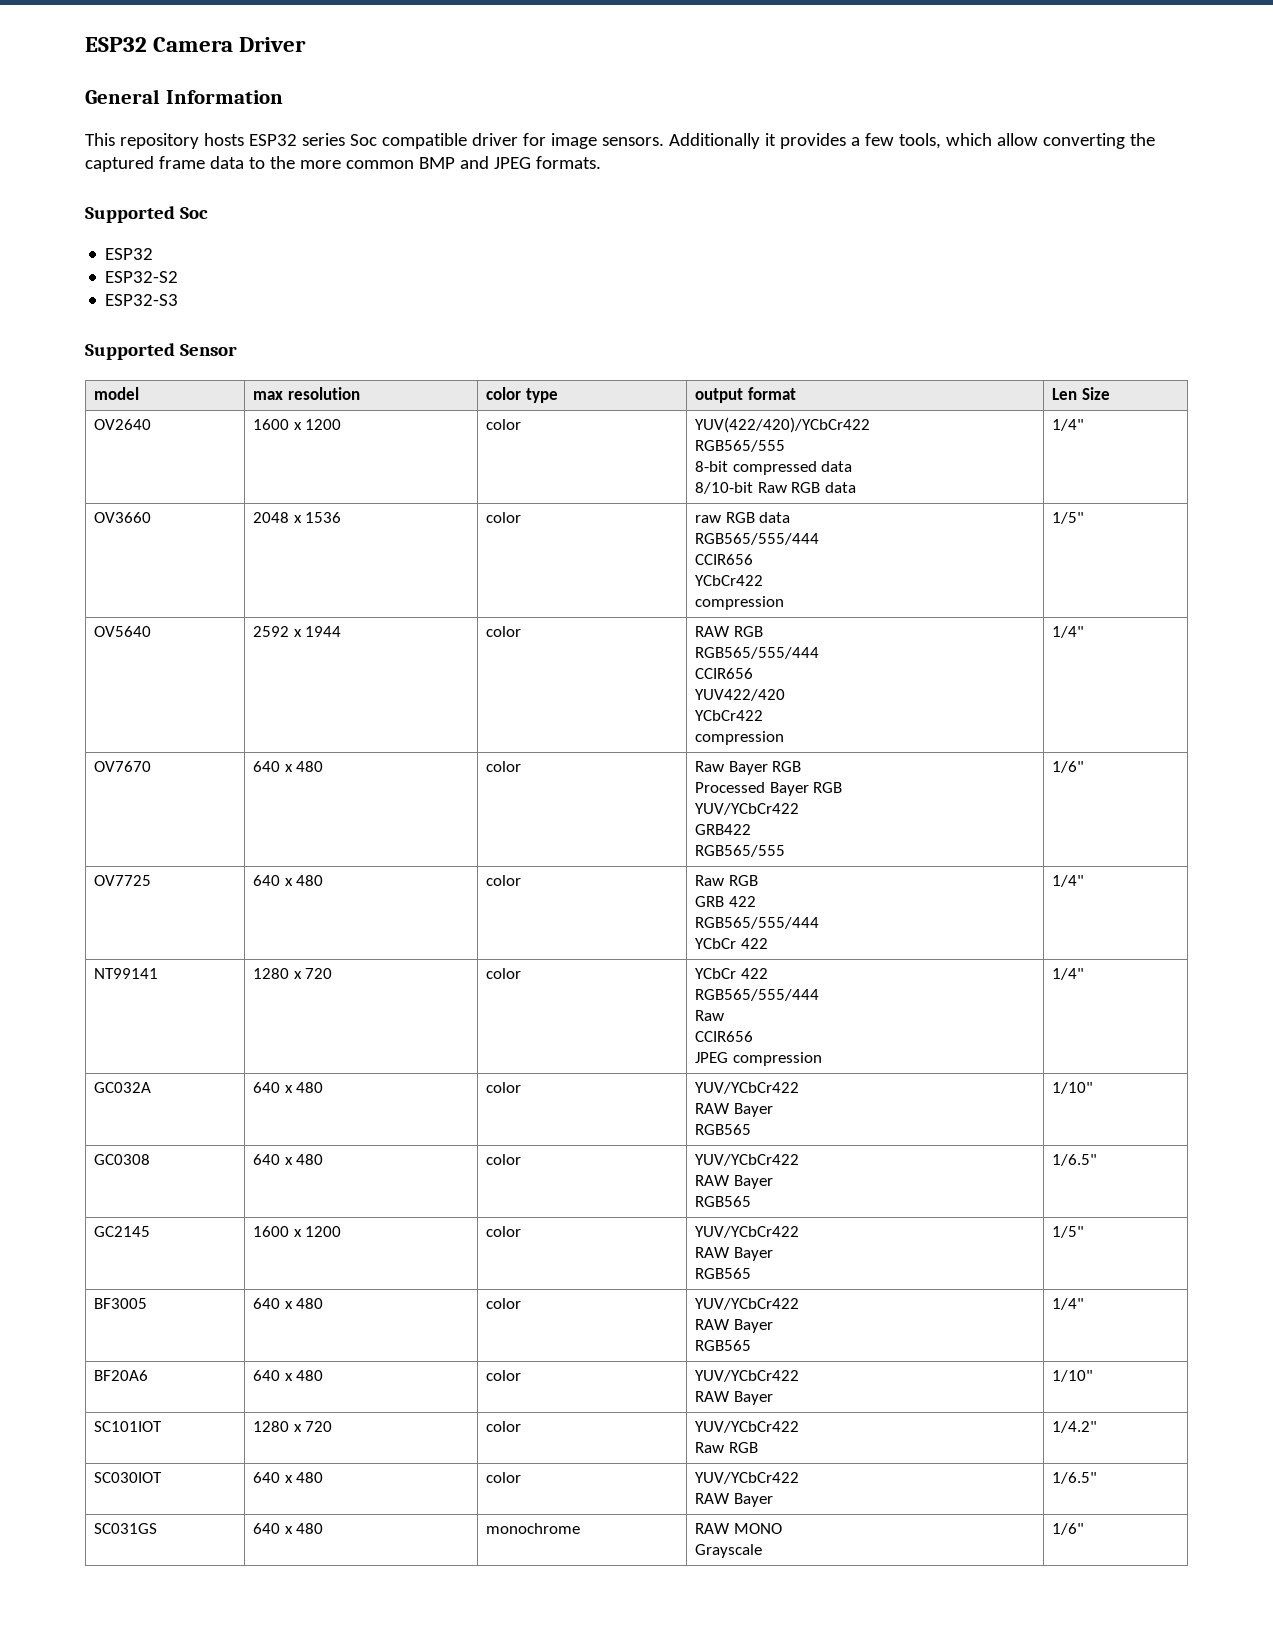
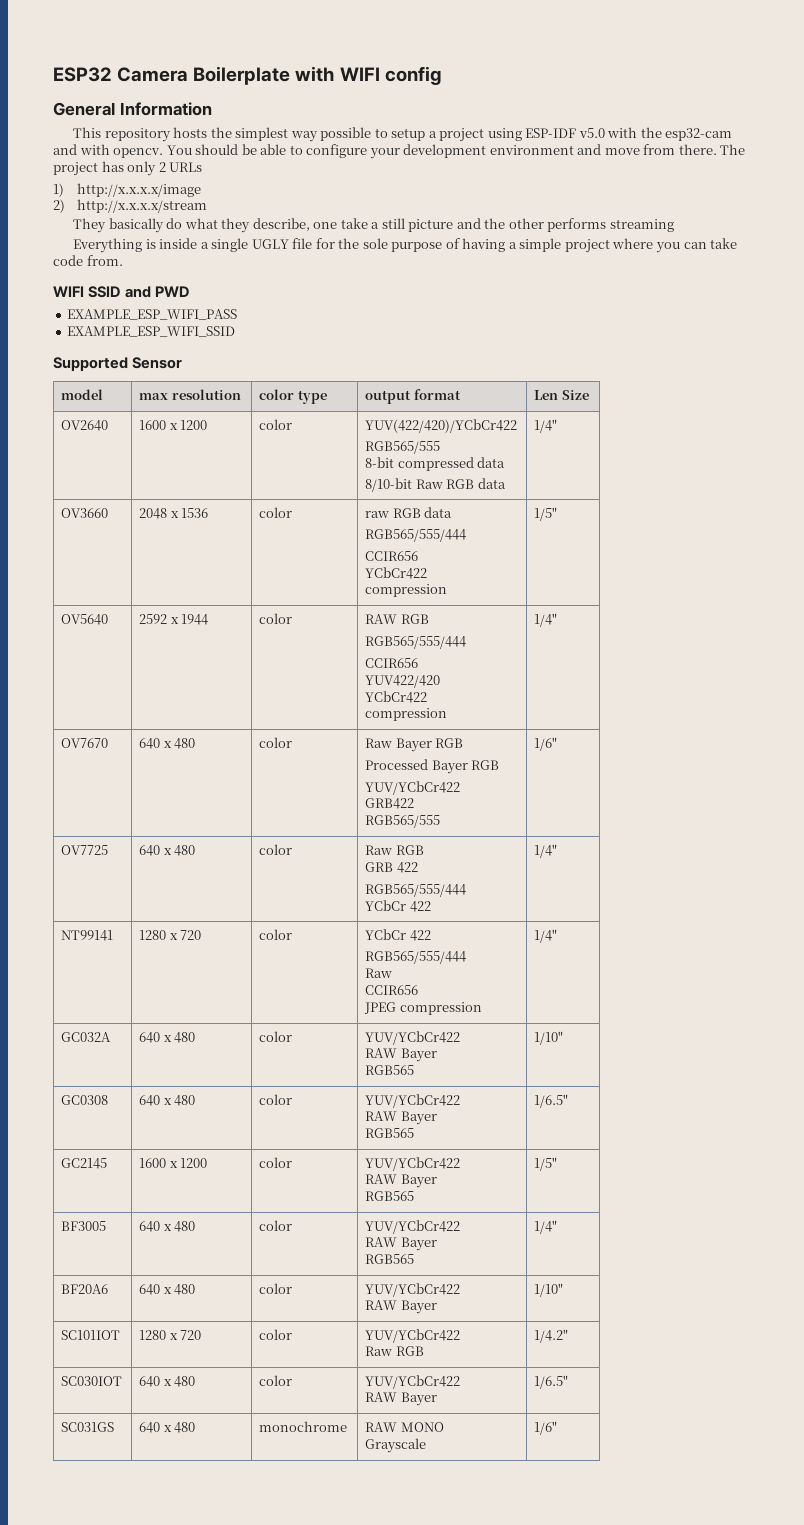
[239,37,307,52] Driver -> [193,66,442,85] Boilerplate with WIFI config
[248,133,1155,149] [85,156,601,172] [85,206,209,223] [105,248,154,260] [105,271,179,283] [105,294,179,306] ESP32 series Soc compatible driver for image sensors. Additionally it provides a few tools, which allow converting the captured frame data to the more common BMP and JPEG formats. // Supported Soc // ESP32 // ESP32-S2 // ESP32-S3 -> [210,127,733,142] [53,144,746,159] [53,161,203,176] [53,183,202,197] [53,199,208,213] [73,218,674,233] [73,238,738,253] [53,255,123,266] [53,286,191,298] [67,309,238,320] [67,326,236,337] the simplest way possible to setup a project using ESP-IDF v5.0 with the esp32-cam and with opencv. You should be able to configure your development environment and move from there. The project has only 2 URLs // 1) http://x.x.x.x/image // 2) http://x.x.x.x/stream // They basically do what they describe, one take a still picture and the other performs streaming // Everything is inside a single UGLY file for the sole purpose of having a simple project where you can take code from. // WIFI SSID and PWD // EXAMPLE_ESP_WIFI_PASS // EXAMPLE_ESP_WIFI_SSID

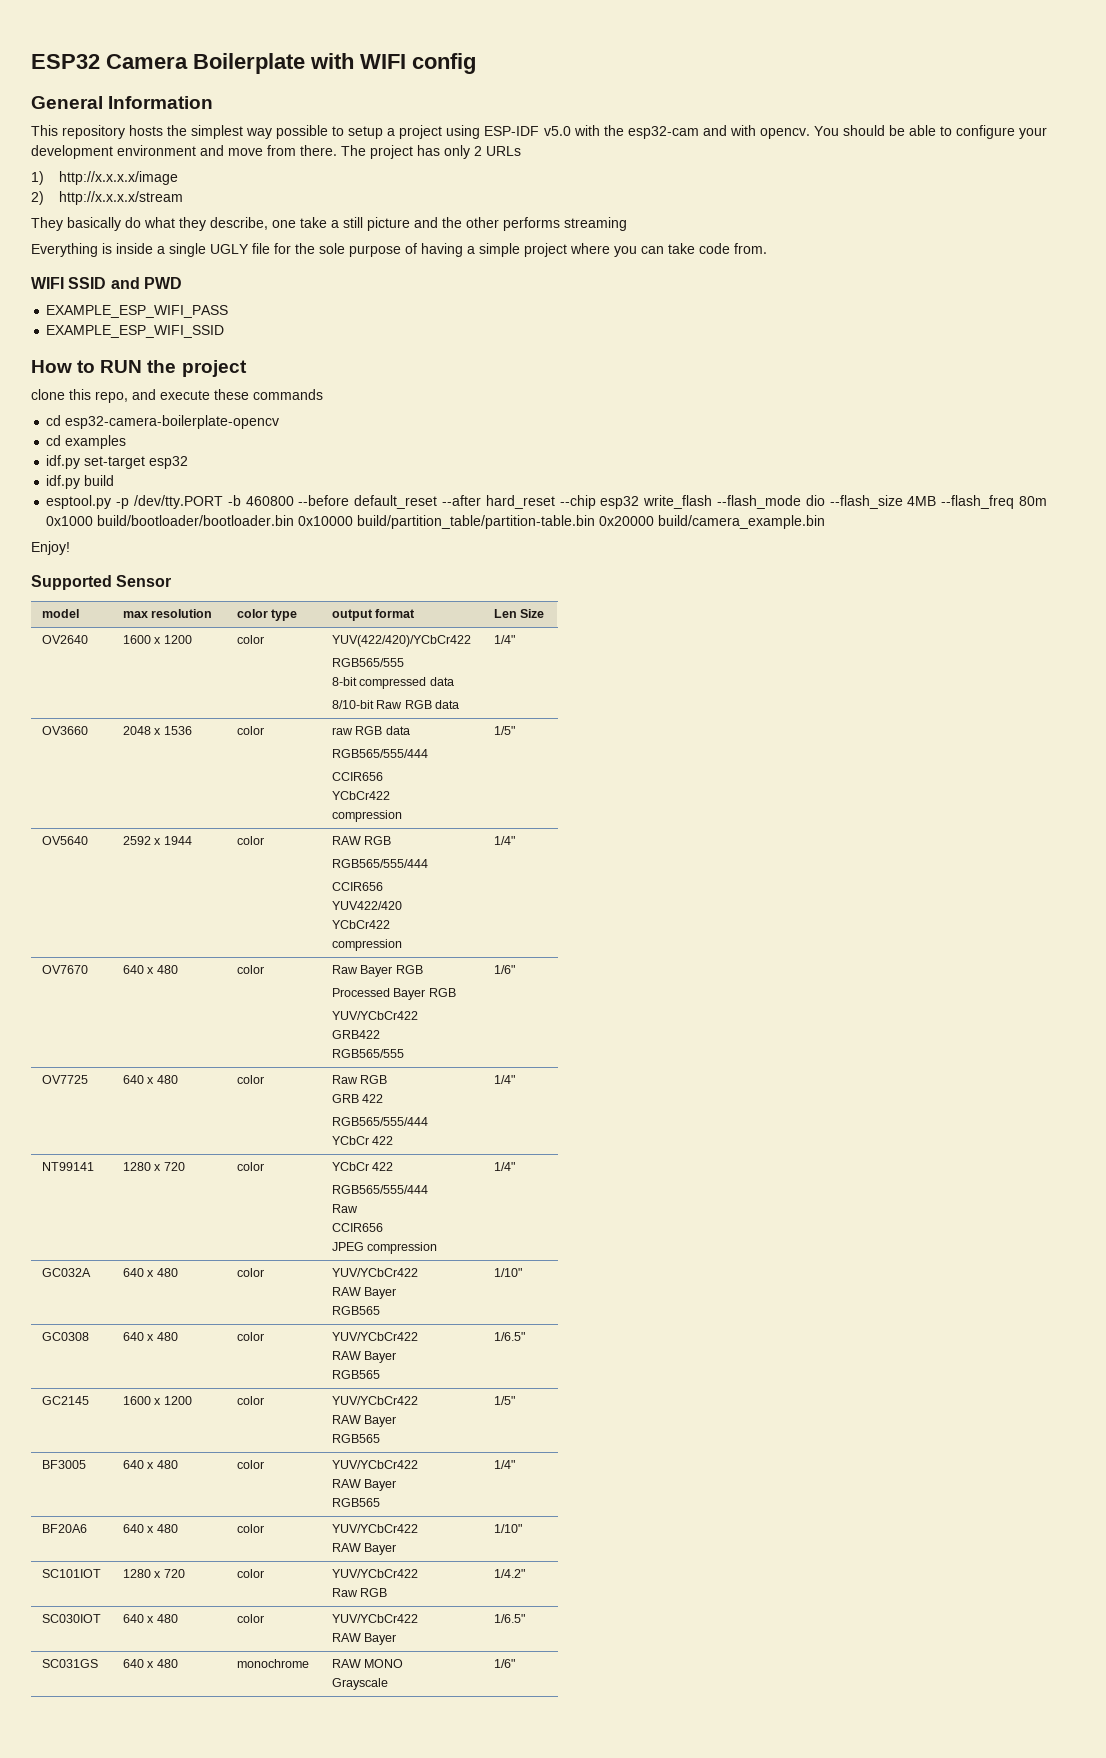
(236, 331) none -> [31,360,247,377] [31,389,323,403] [46,415,280,429] [46,435,127,449] [46,455,189,469] [46,475,115,489] [46,495,1047,509] [46,515,826,529] [31,541,70,555] // How to RUN the project // clone this repo, and execute these commands // cd esp32-camera-boilerplate-opencv // cd examples // idf.py set-target esp32 // idf.py build // esptool.py -p /dev/tty.PORT -b 460800 --before default_reset --after hard_reset --chip esp32 write_flash --flash_mode dio --flash_size 4MB --flash_freq 80m 0x1000 build/bootloader/bootloader.bin 0x10000 build/partition_table/partition-table.bin 0x20000 build/camera_example.bin // Enjoy!

